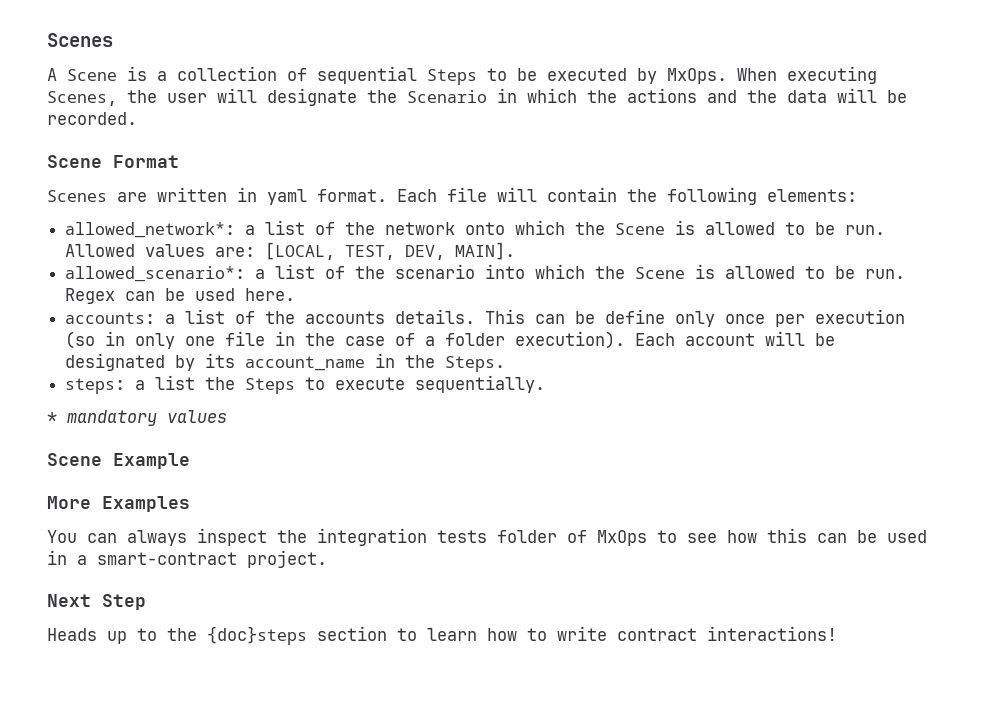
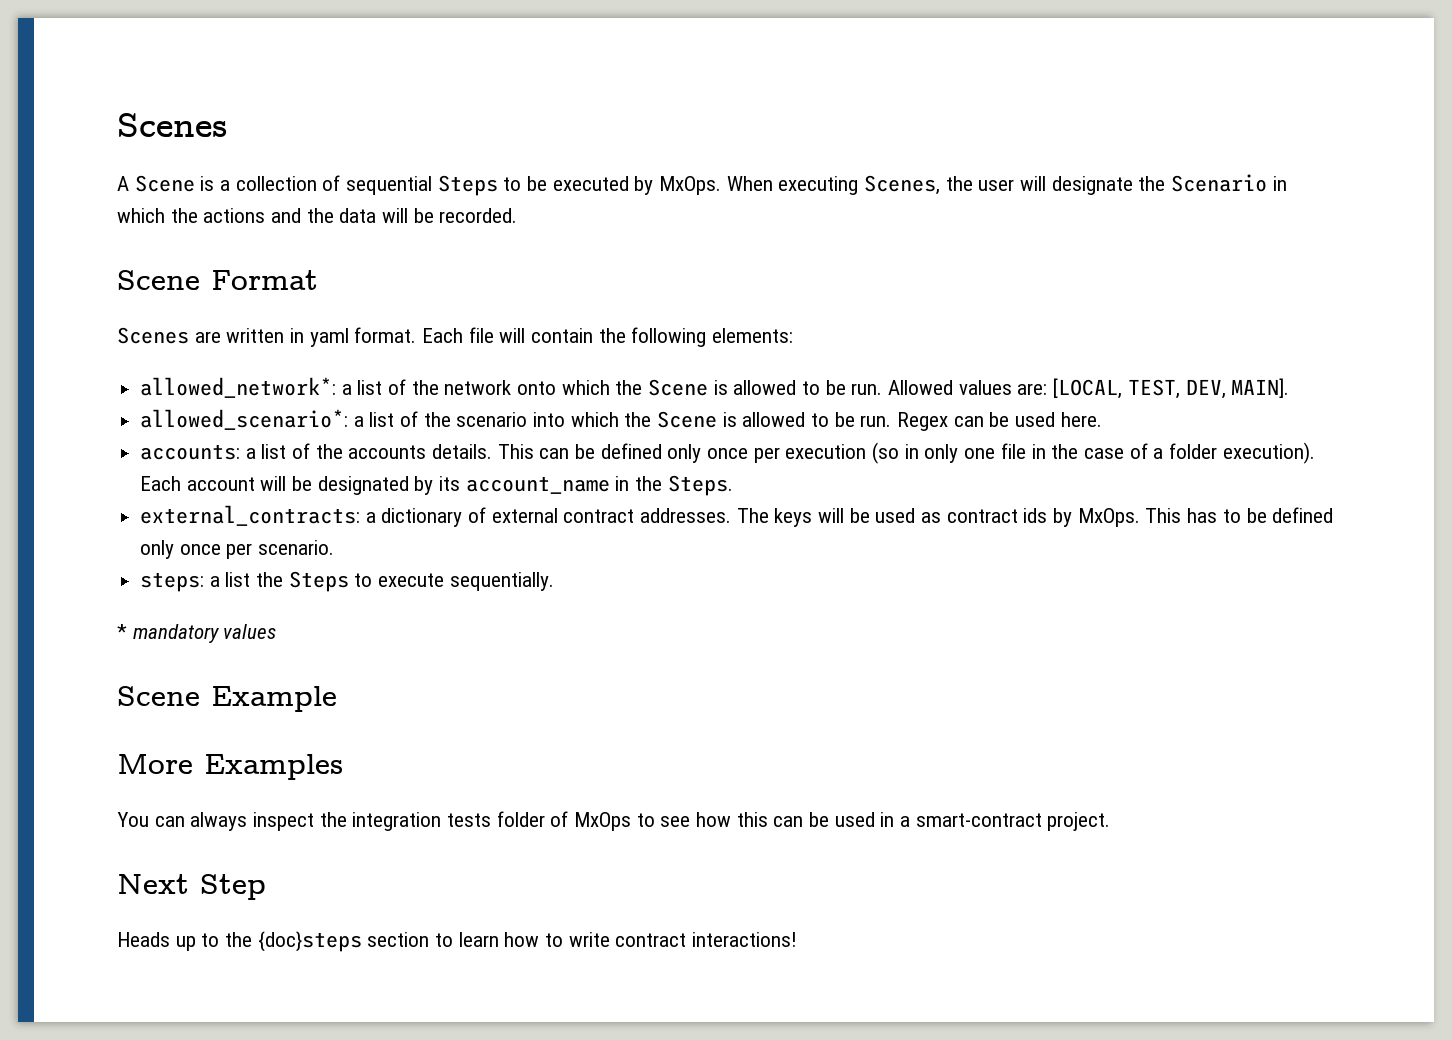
[605,309,666,324] define -> [600,443,662,459] defined
(506, 364) none -> [140,505,1334,527] [140,540,335,559] // external_contracts: a dictionary of external contract addresses. The keys will be used as contract ids by MxOps. This has to be defined only once per scenario.

